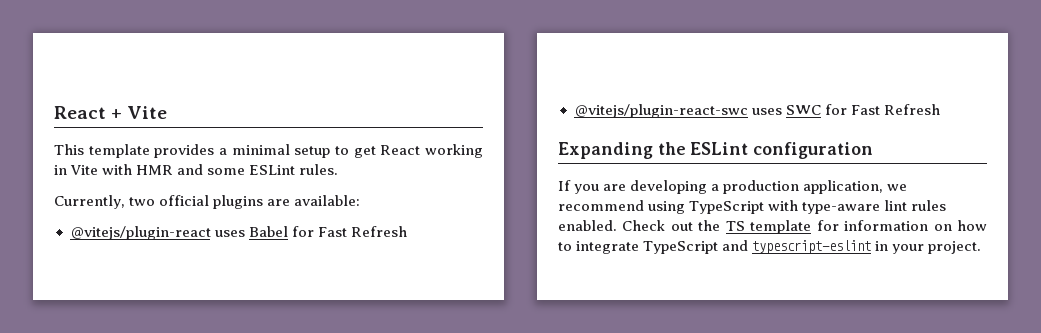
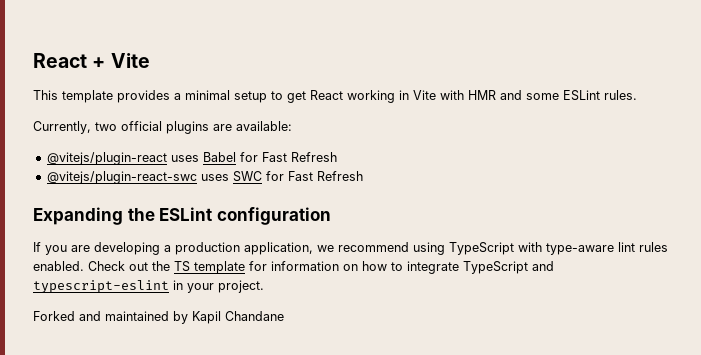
(982, 247) none -> [33,311,284,324] // Forked and maintained by Kapil Chandane

